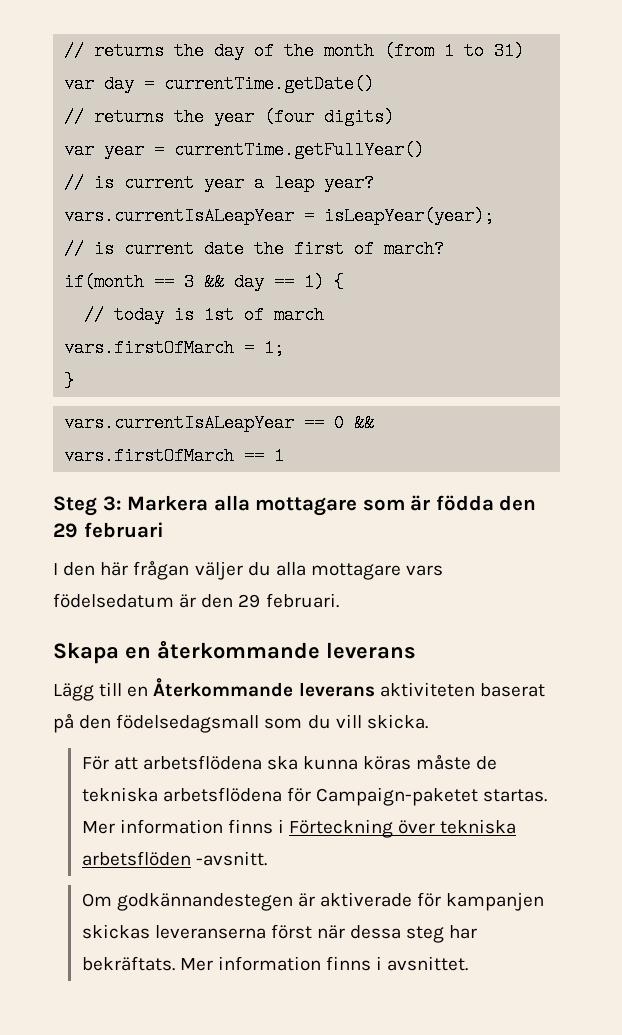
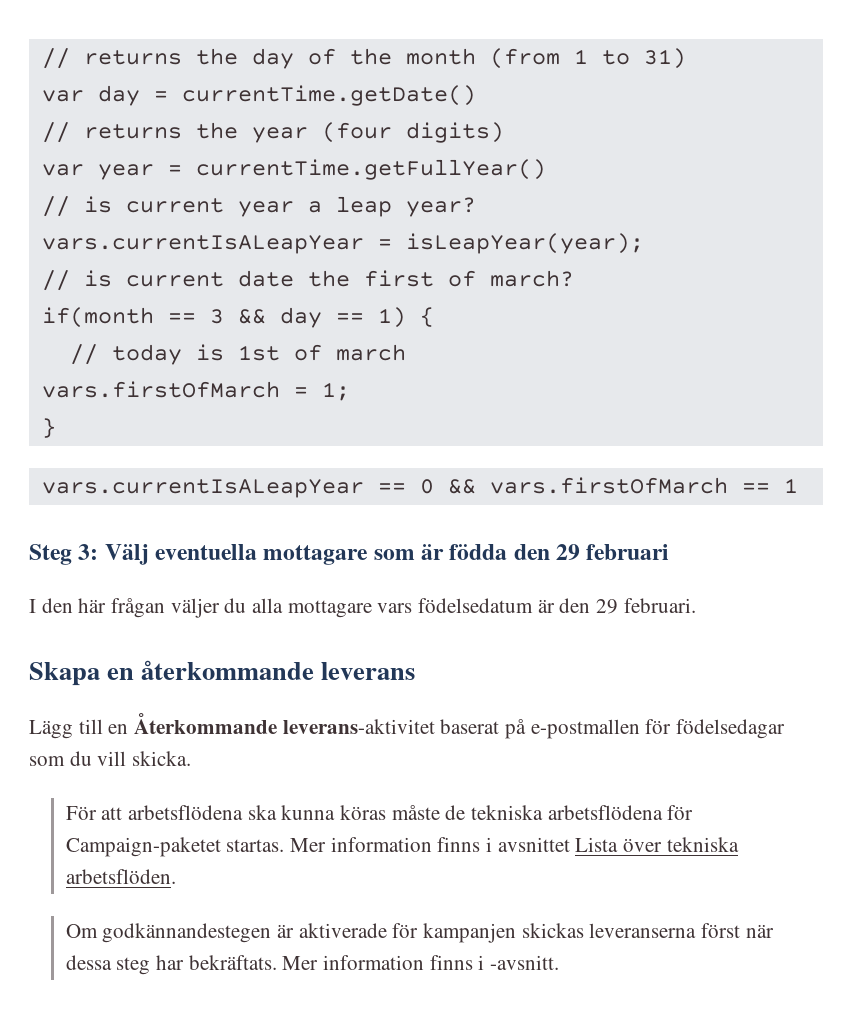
[127,495,250,511] Markera alla -> [104,544,258,565] Välj eventuella
[298,682,545,697] [53,714,260,733] leverans aktiviteten baserat på den födelsedagsmall -> [282,719,786,739] leverans-aktivitet baserat på e-postmallen för födelsedagar
[289,819,517,838] [81,851,267,866] Förteckning över tekniska arbetsflöden -avsnitt. -> [497,837,739,852] [65,869,176,884] avsnittet Lista över tekniska arbetsflöden.
[387,956,469,971] avsnittet. -> [490,955,560,970] -avsnitt.

